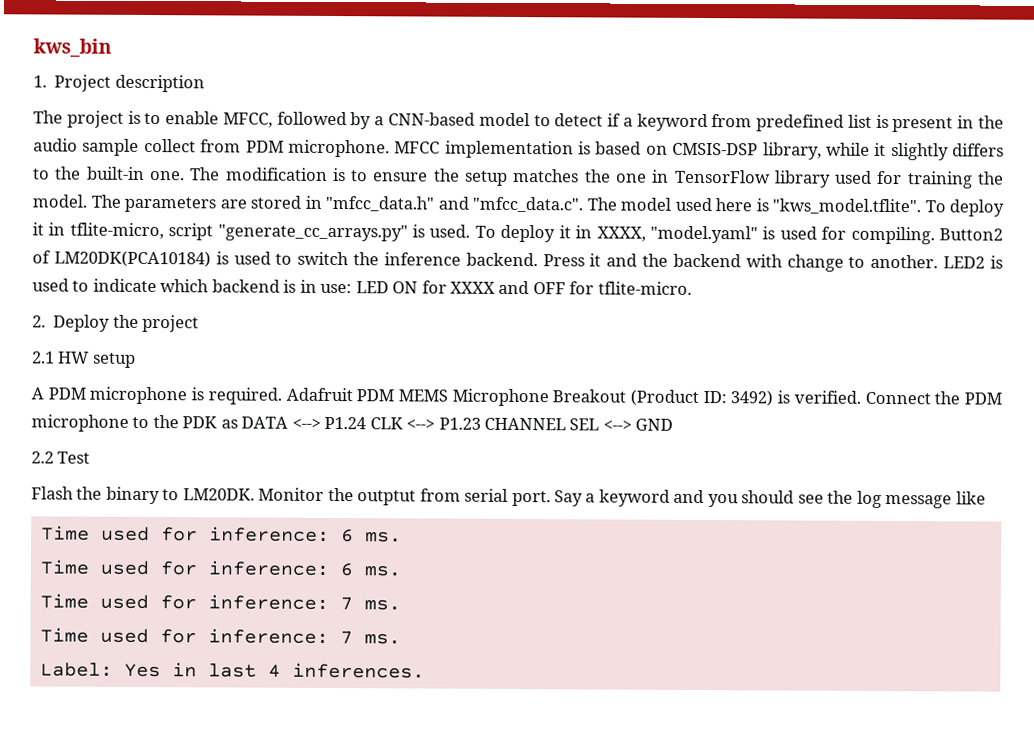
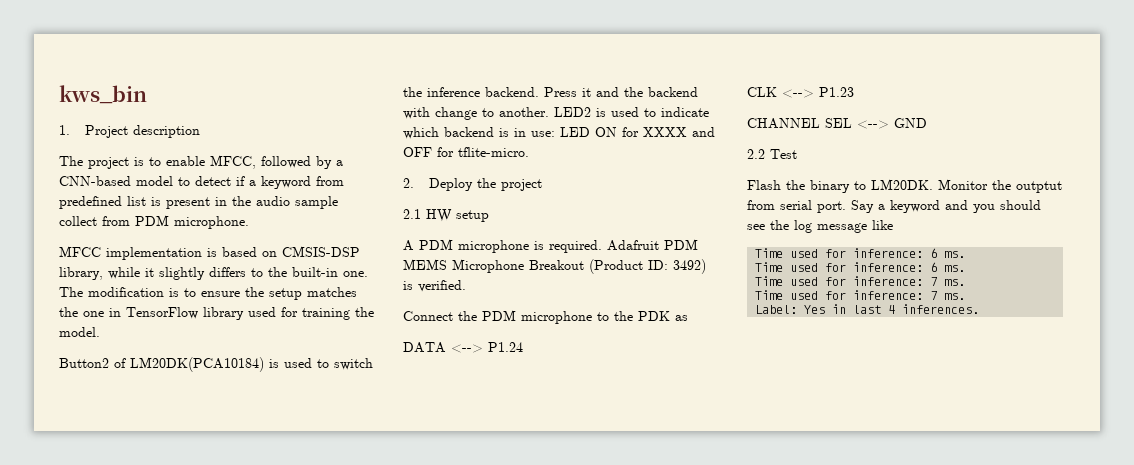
(390, 148) none -> (249, 222) //
[90,194,1004,217] [32,222,935,245] The parameters are stored in "mfcc_data.h" and "mfcc_data.c". The model used here is "kws_model.tflite". To deploy it in tflite-micro, script "generate_cc_arrays.py" is used. To deploy it in XXXX, "model.yaml" is used for compiling. -> (100, 332) //
(861, 397) none -> (466, 286) //
(238, 424) none -> (688, 318) //
(367, 423) none -> (523, 347) //
(481, 423) none -> (854, 92) //

